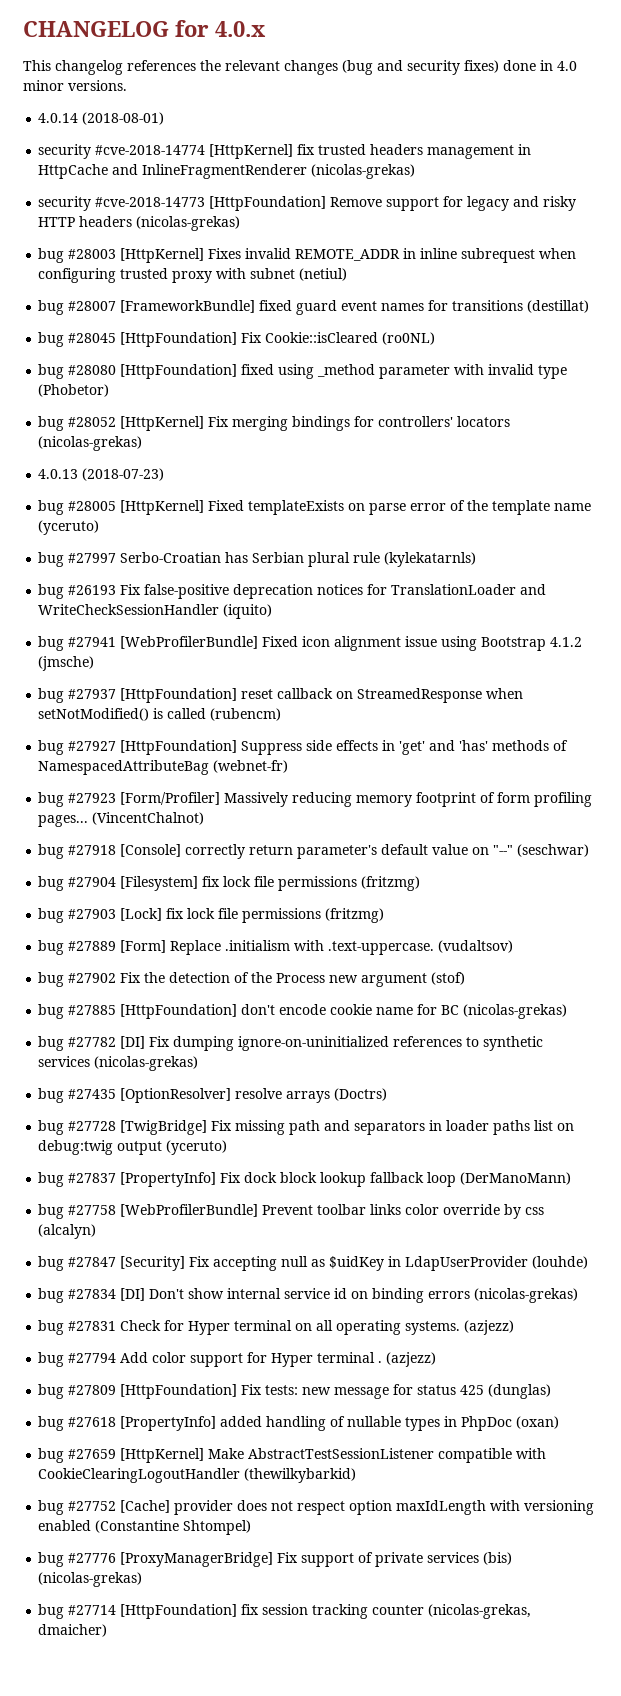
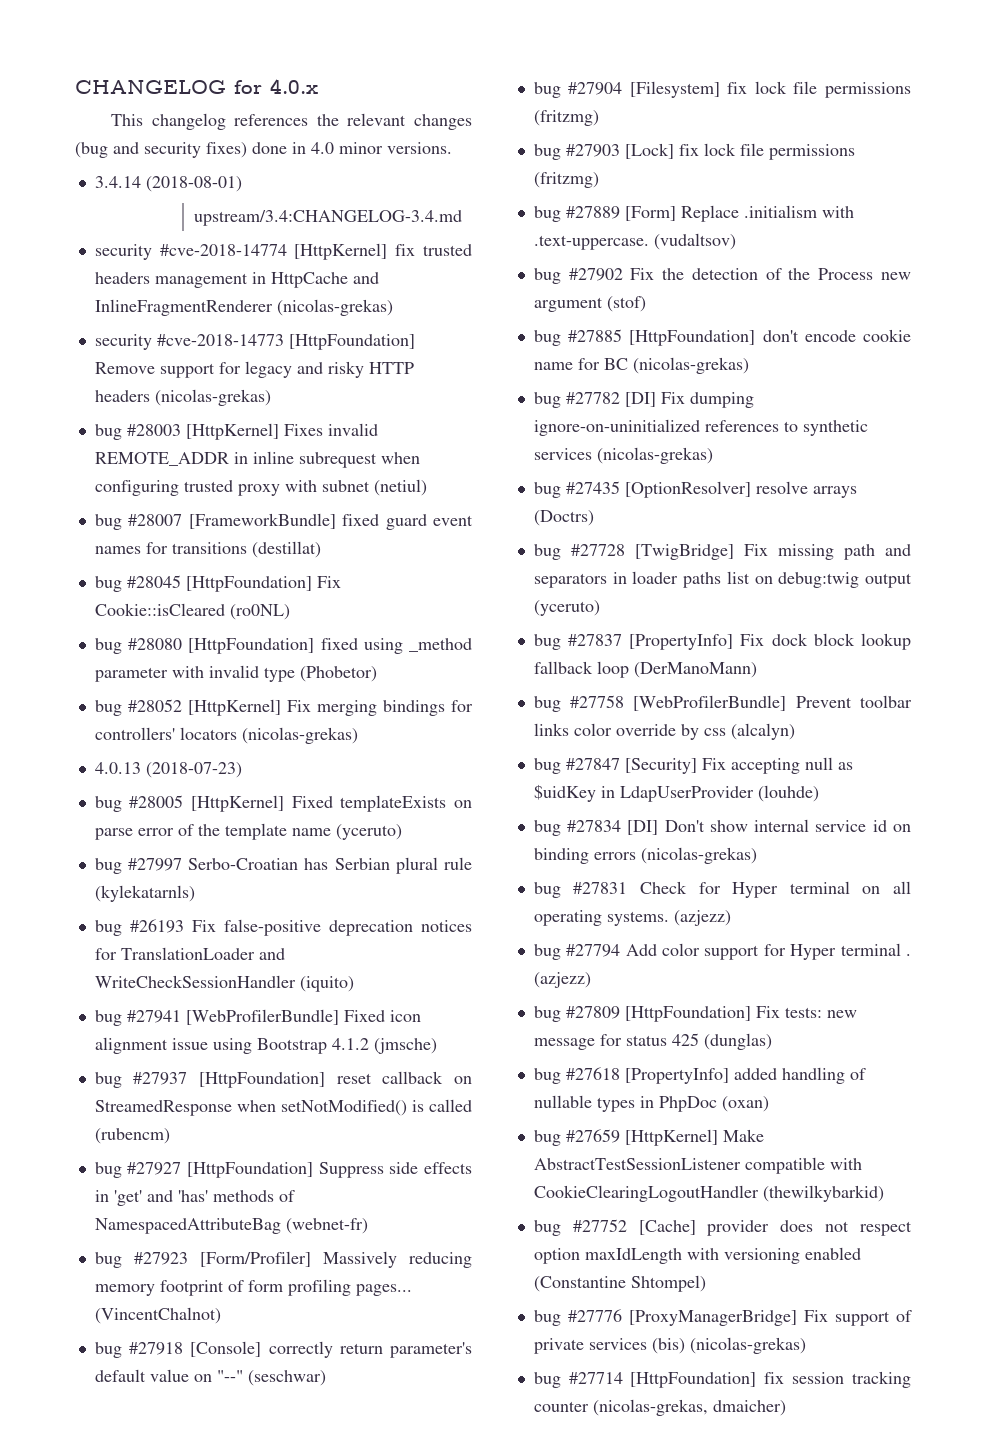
[38,113,79,123] 4.0.14 -> [94,176,141,188] 3.4.14
(165, 118) none -> [194,210,463,226] // upstream/3.4:CHANGELOG-3.4.md

